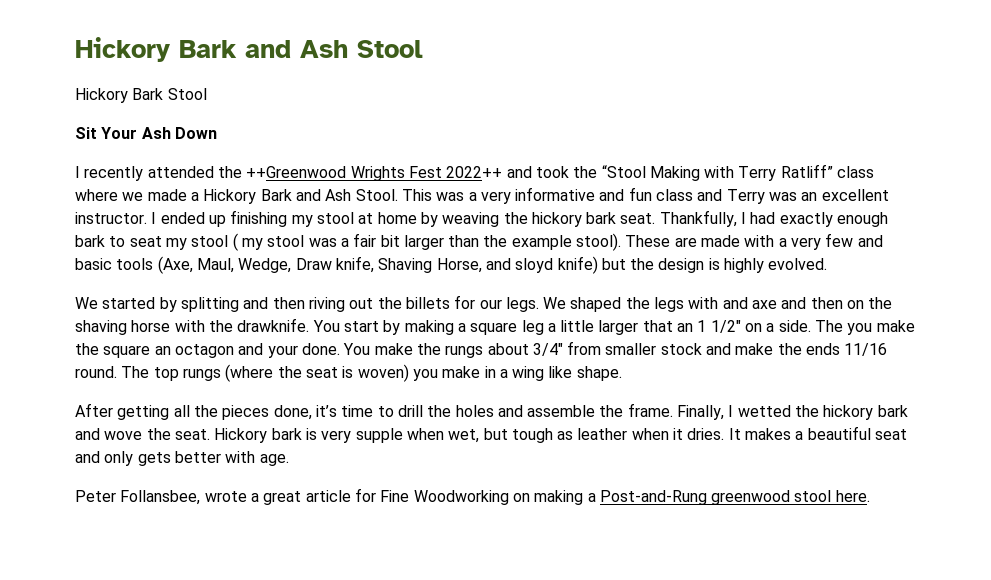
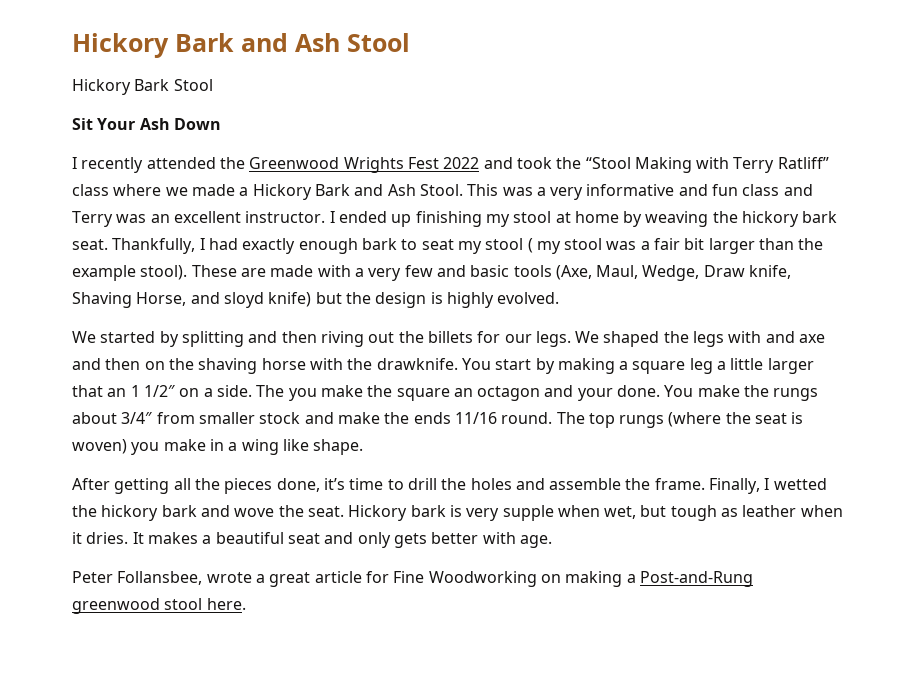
[246,166,347,178] ++Greenwood -> [249,157,340,169] Greenwood
[446,166,503,178] 2022++ -> [443,157,480,169] 2022

